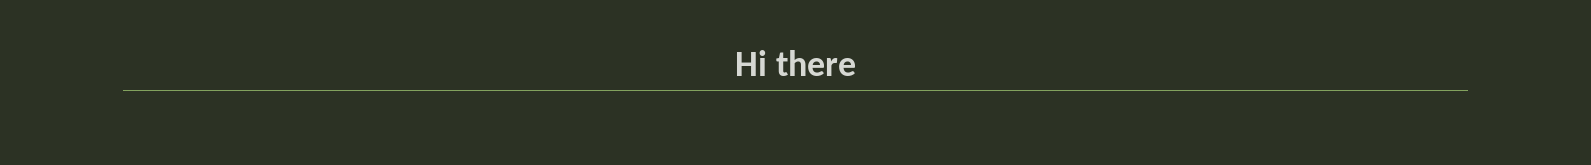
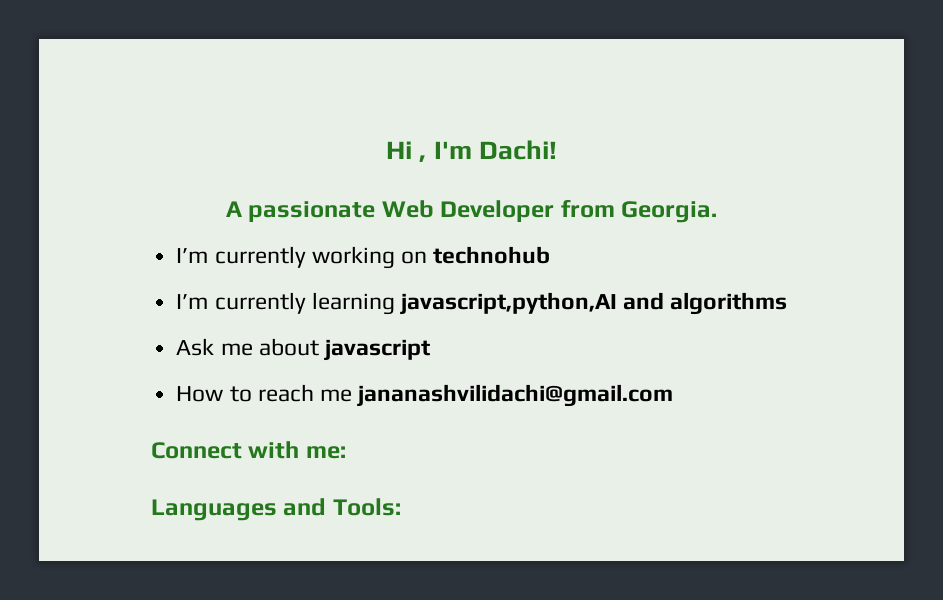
[776,50,857,76] there -> [419,140,557,162] [225,199,718,223] [176,246,551,269] [176,292,788,315] [176,338,430,361] [176,384,674,407] [151,441,346,459] [151,498,401,521] , I'm Dachi! // A passionate Web Developer from Georgia. // I’m currently working on technohub // I’m currently learning javascript,python,AI and algorithms // Ask me about javascript // How to reach me jananashvilidachi@gmail.com // Connect with me: // Languages and Tools:

